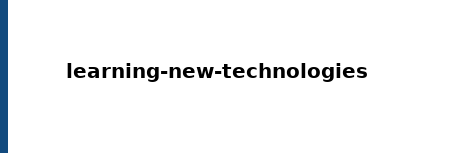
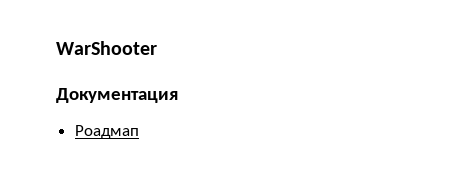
[66,63,368,82] learning-new-technologies -> [56,41,157,55] [56,88,178,103] [74,125,139,139] WarShooter // Документация // Роадмап

